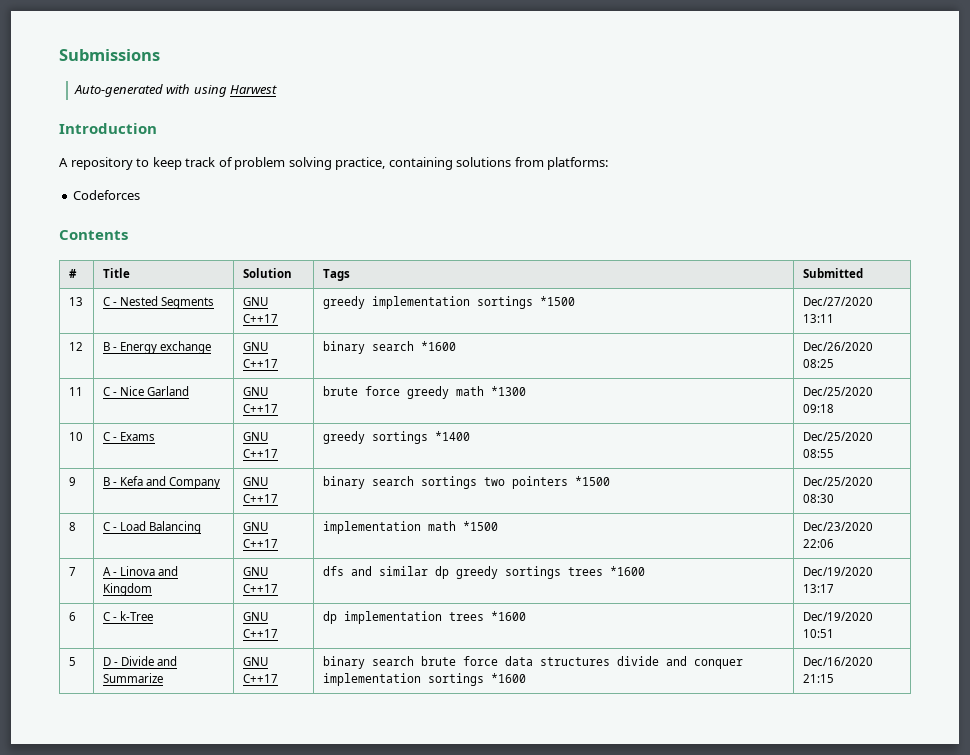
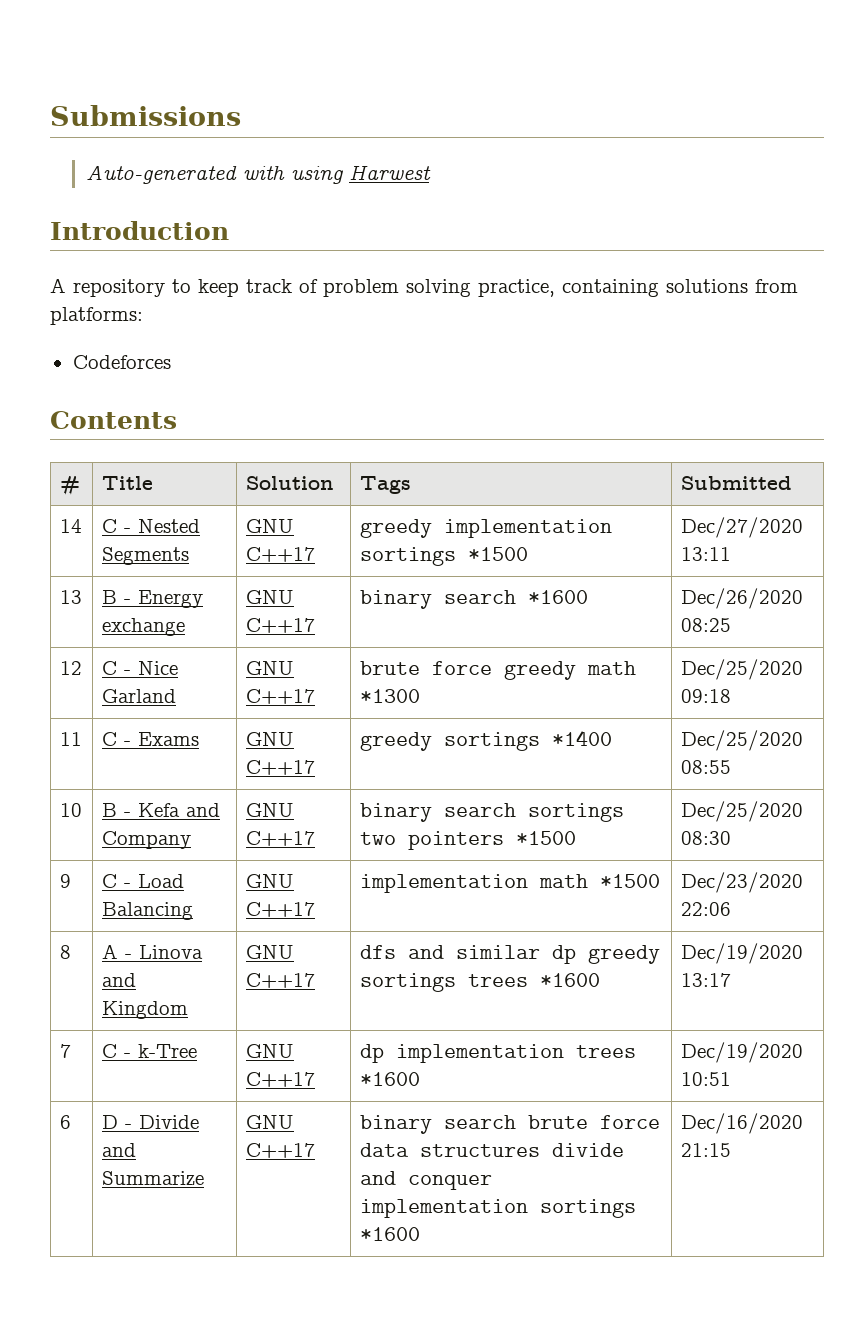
[68,297,83,306] 13 -> [59,519,82,533] 14
[68,342,83,351] 12 -> [59,590,82,604] 13
[68,387,83,396] 11 -> [59,661,82,675] 12
[68,432,83,441] 10 -> [59,732,82,746] 11
[68,477,76,486] 9 -> [59,803,82,817] 10
[68,522,76,531] 8 -> [59,874,71,888] 9
[68,567,76,576] 7 -> [59,945,71,959] 8
[68,612,76,621] 6 -> [59,1044,71,1058] 7
[68,657,76,666] 5 -> [59,1115,71,1129] 6

